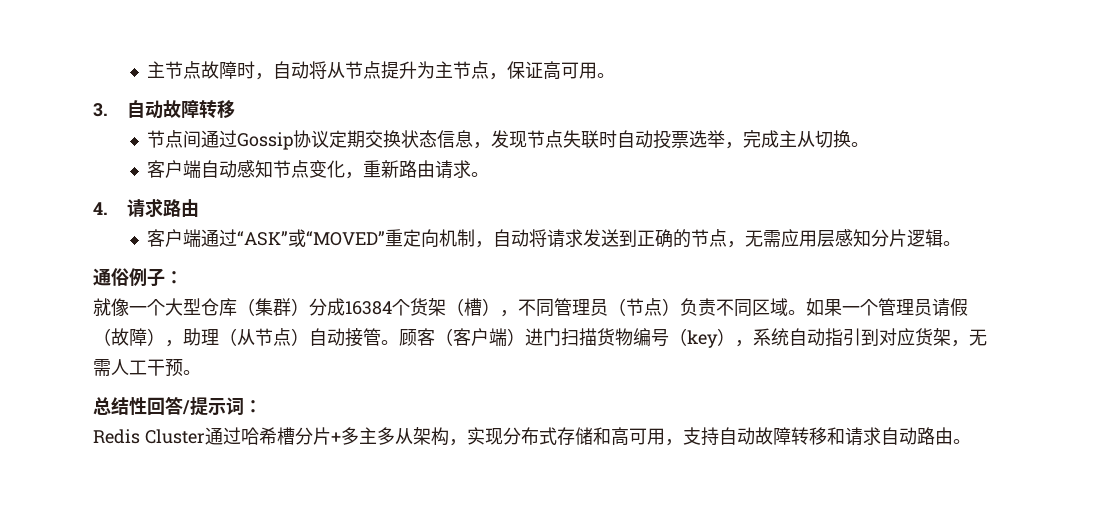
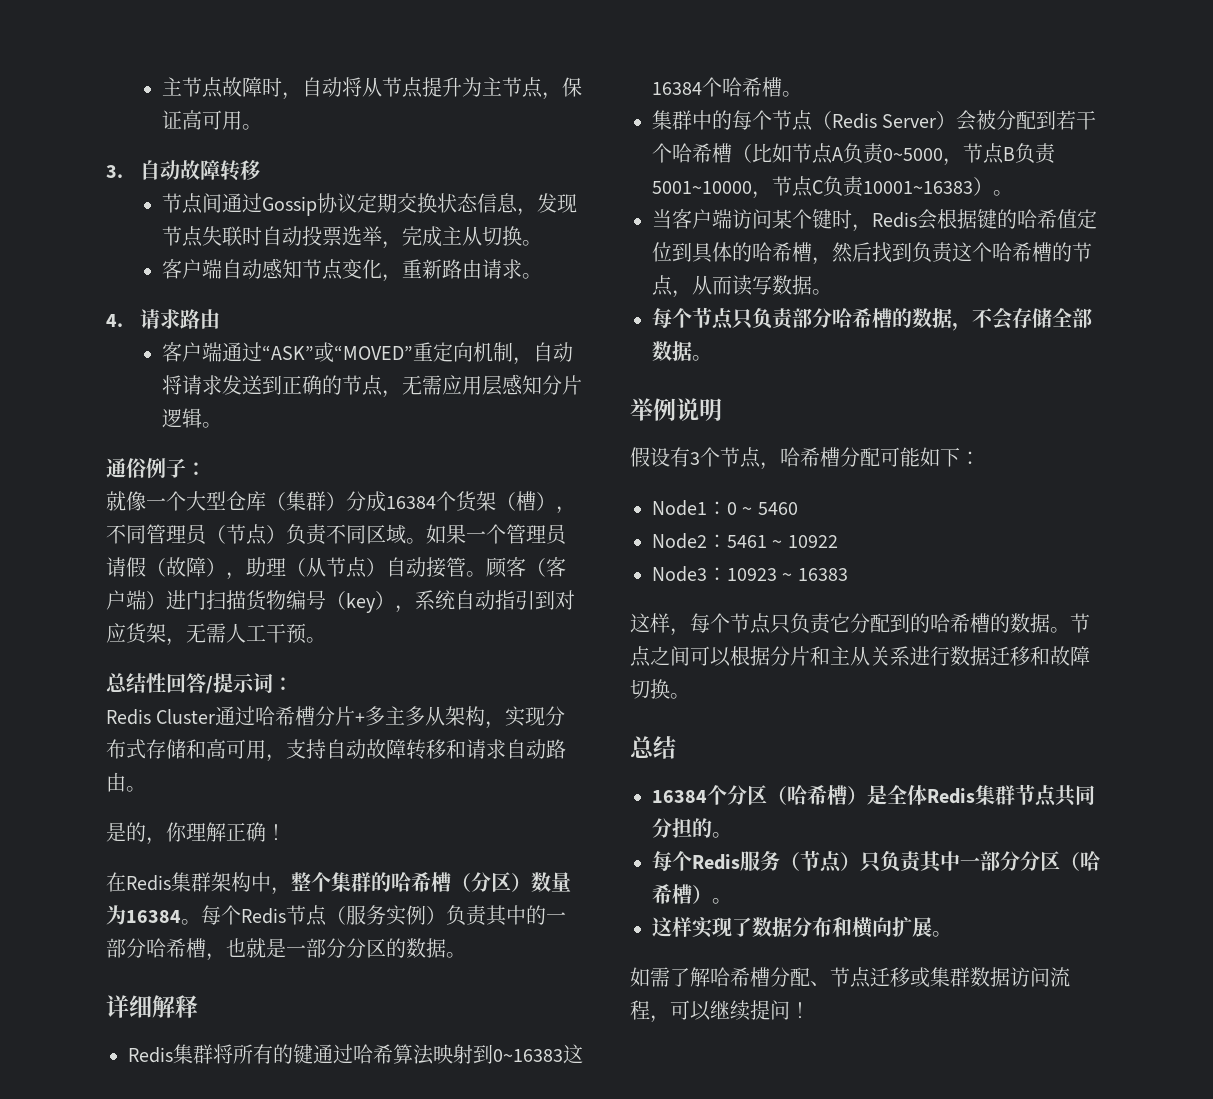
(971, 441) none -> [106,822,286,845] [106,872,571,895] [106,905,566,926] [106,938,466,961] [106,995,198,1018] [128,1044,583,1065] [652,77,802,97] [652,110,1097,131] [652,143,1056,166] [652,176,1013,199] [652,209,1097,232] [652,242,1092,265] [652,275,832,298] [652,307,1092,331] [652,341,712,361] [630,398,722,421] [630,447,980,470] [652,500,798,516] [652,533,838,549] [652,566,848,582] [630,613,1090,636] [630,646,1090,667] [630,679,690,699] [630,736,676,759] [652,784,1095,807] [652,818,732,838] [652,850,1100,873] [652,884,732,904] [652,917,952,938] [630,967,1070,988] [630,1000,810,1023] // 是的，你理解正确！ // 在Redis集群架构中，整个集群的哈希槽（分区）数量为16384。每个Redis节点（服务实例）负责其中的一部分哈希槽，也就是一部分分区的数据。 // 详细解释 // Redis集群将所有的键通过哈希算法映射到0~16383这16384个哈希槽。 // 集群中的每个节点（Redis Server）会被分配到若干个哈希槽（比如节点A负责0~5000，节点B负责5001~10000，节点C负责10001~16383）。 // 当客户端访问某个键时，Redis会根据键的哈希值定位到具体的哈希槽，然后找到负责这个哈希槽的节点，从而读写数据。 // 每个节点只负责部分哈希槽的数据，不会存储全部数据。 // 举例说明 // 假设有3个节点，哈希槽分配可能如下： // Node1：0 ~ 5460 // Node2：5461 ~ 10922 // Node3：10923 ~ 16383 // 这样，每个节点只负责它分配到的哈希槽的数据。节点之间可以根据分片和主从关系进行数据迁移和故障切换。 // 总结 // 16384个分区（哈希槽）是全体Redis集群节点共同分担的。 // 每个Redis服务（节点）只负责其中一部分分区（哈希槽）。 // 这样实现了数据分布和横向扩展。 // 如需了解哈希槽分配、节点迁移或集群数据访问流程，可以继续提问！

